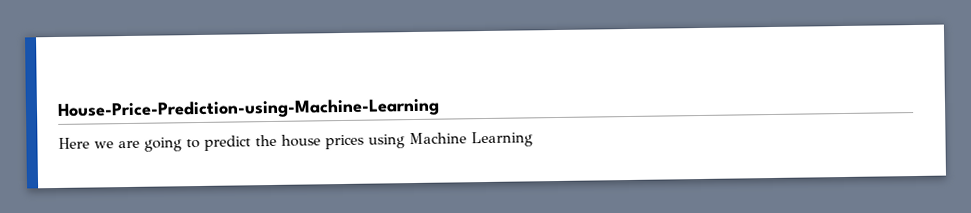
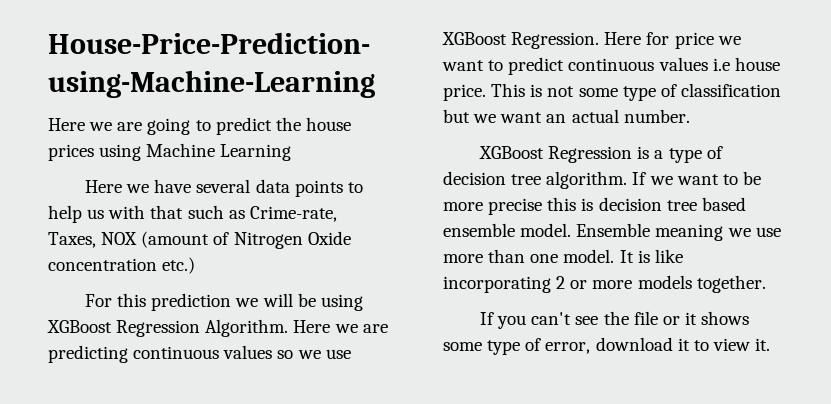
(533, 139) none -> [85,179,363,197] [48,205,337,223] [48,231,351,249] [48,257,196,274] [85,293,363,311] [47,319,388,337] [48,345,351,363] [442,32,741,49] [442,57,780,75] [443,83,781,101] [443,109,690,123] [479,146,723,163] [443,171,761,189] [443,197,746,215] [443,223,781,241] [443,249,683,263] [443,275,766,293] [480,311,750,329] [443,337,771,355] // Here we have several data points to help us with that such as Crime-rate, Taxes, NOX (amount of Nitrogen Oxide concentration etc.) // For this prediction we will be using XGBoost Regression Algorithm. Here we are predicting continuous values so we use XGBoost Regression. Here for price we want to predict continuous values i.e house price. This is not some type of classification but we want an actual number. // XGBoost Regression is a type of decision tree algorithm. If we want to be more precise this is decision tree based ensemble model. Ensemble meaning we use more than one model. It is like incorporating 2 or more models together. // If you can't see the file or it shows some type of error, download it to view it.

